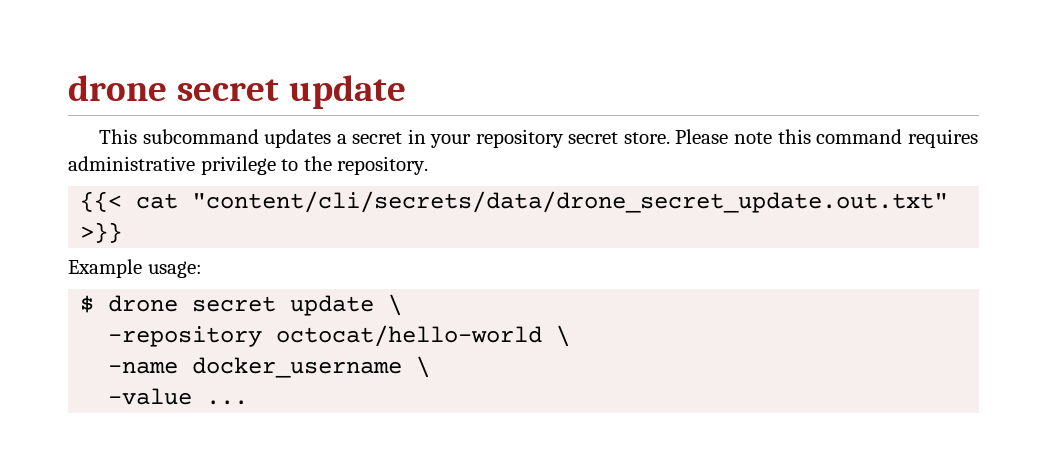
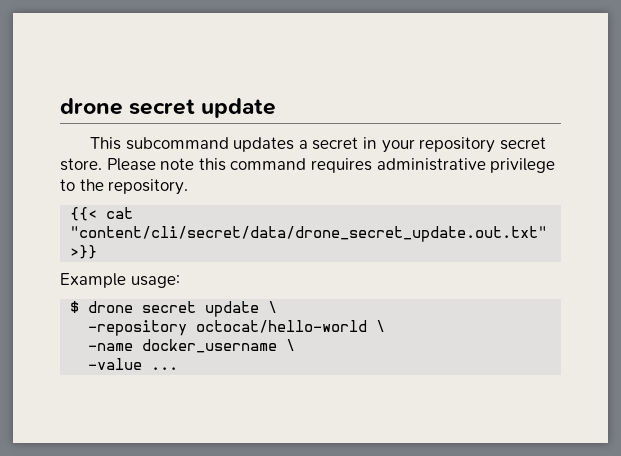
[192,191,949,213] "content/cli/secrets/data/drone_secret_update.out.txt" -> [70,226,548,242] "content/cli/secret/data/drone_secret_update.out.txt"

